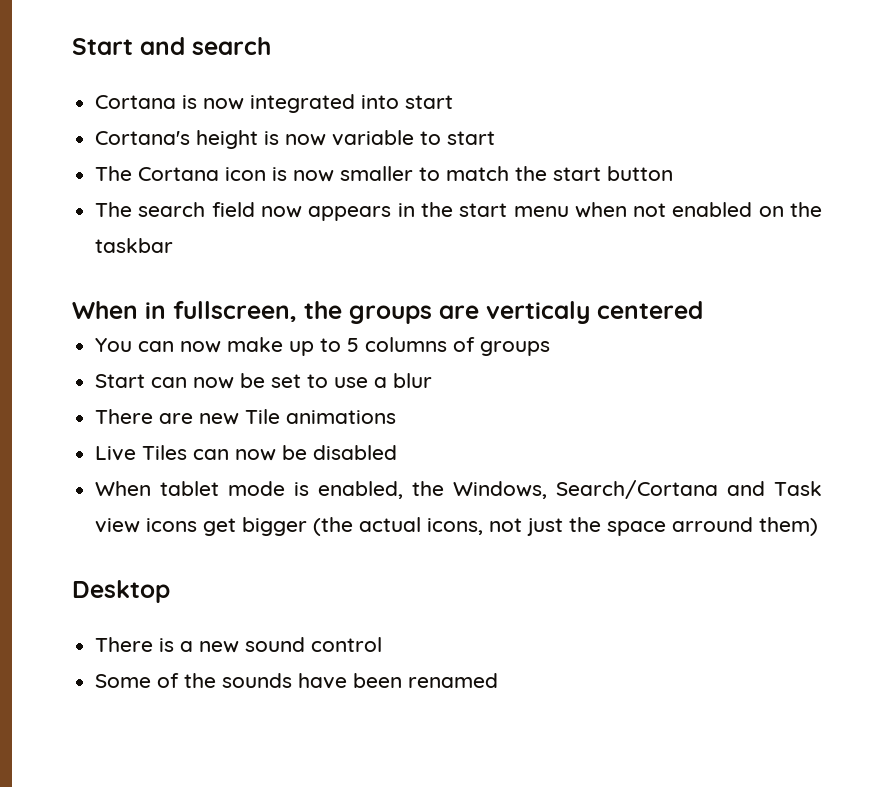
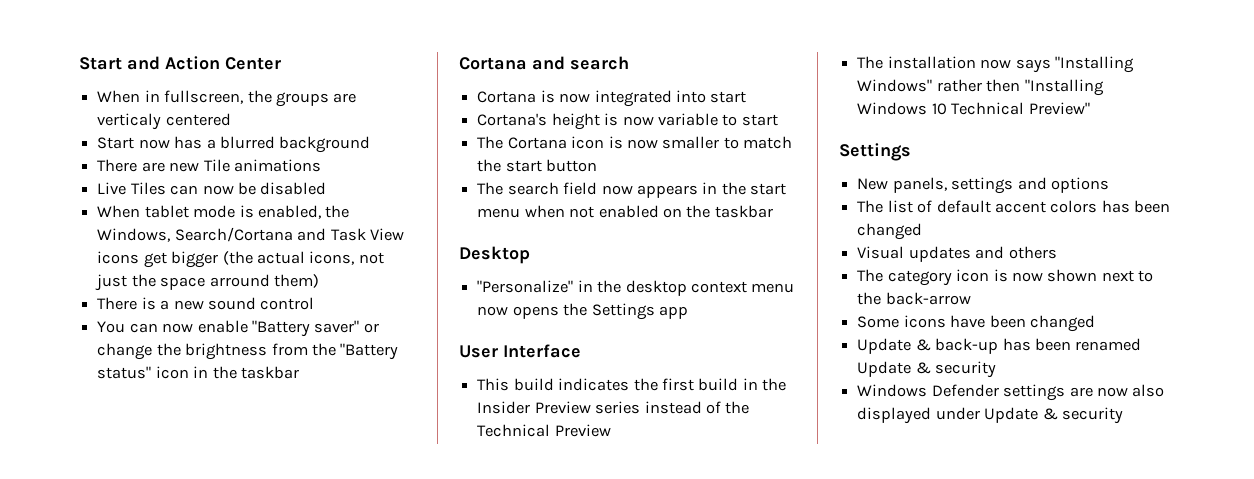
(185, 46) none -> [165,56,281,70] [97,90,357,107] [97,113,231,130] [97,136,371,153] [97,159,321,172] [97,182,327,195] [97,205,350,219] [97,227,404,242] [97,251,384,268] [95,274,319,291] [97,297,315,310] [97,320,379,337] [97,343,399,360] [97,366,299,379] [459,56,565,70] Action Center // When in fullscreen, the groups are verticaly centered // Start now has a blurred background // There are new Tile animations // Live Tiles can now be disabled // When tablet mode is enabled, the Windows, Search/Cortana and Task View icons get bigger (the actual icons, not just the space arround them) // There is a new sound control // You can now enable "Battery saver" or change the brightness from the "Battery status" icon in the taskbar // Cortana and
[72,301,703,324] [95,337,551,356] [95,373,433,389] [95,409,397,425] [95,445,398,461] [95,480,822,499] [95,517,819,536] [72,580,170,603] [95,637,383,653] [95,673,499,689] When in fullscreen, the groups are verticaly centered // You can now make up to 5 columns of groups // Start can now be set to use a blur // There are new Tile animations // Live Tiles can now be disabled // When tablet mode is enabled, the Windows, Search/Cortana and Task view icons get bigger (the actual icons, not just the space arround them) // Desktop // There is a new sound control // Some of the sounds have been renamed -> [459,246,530,264] [477,280,795,296] [477,303,688,320] [459,344,581,358] [477,378,787,391] [477,401,750,414] [477,424,611,437] [857,56,1134,73] [857,79,1104,96] [857,102,1090,115] [839,143,911,161] [857,177,1109,194] [857,200,1171,213] [857,223,923,240] [857,246,1057,262] [857,269,1154,286] [857,292,971,305] [857,315,1095,332] [857,338,1142,354] [857,361,997,378] [857,384,1165,401] [857,407,1123,424] Desktop // "Personalize" in the desktop context menu now opens the Settings app // User Interface // This build indicates the first build in the Insider Preview series instead of the Technical Preview // The installation now says "Installing Windows" rather then "Installing Windows 10 Technical Preview" // Settings // New panels, settings and options // The list of default accent colors has been changed // Visual updates and others // The category icon is now shown next to the back-arrow // Some icons have been changed // Update & back-up has been renamed Update & security // Windows Defender settings are now also displayed under Update & security

